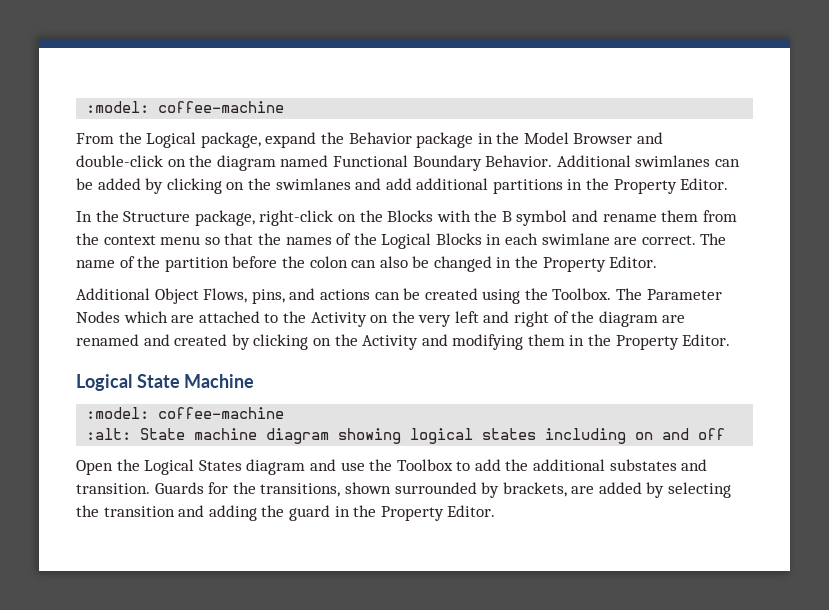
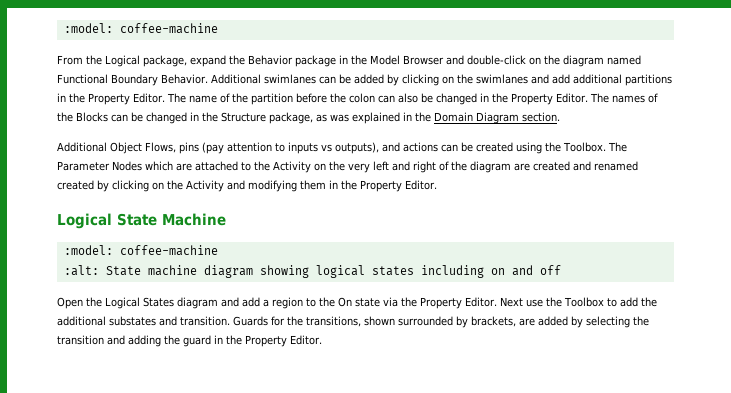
[76,210,737,226] [76,233,696,249] // In the Structure package, right-click on the Blocks with the B symbol and rename them from the context menu so that the names of the Logical Blocks in each swimlane are correct. -> (165, 98) none
[76,288,285,304] // Additional Object Flows, pins, -> [590,93,658,103] [57,112,560,124] [57,142,379,154] The names of the Blocks can be changed in the Structure package, as was explained in the Domain Diagram section. // Additional Object Flows, pins (pay attention to inputs vs outputs),
[76,334,170,346] renamed and -> [533,161,638,171] created and renamed
(336, 465) none -> [242,297,523,309] add a region to the On state via the Property Editor. Next

